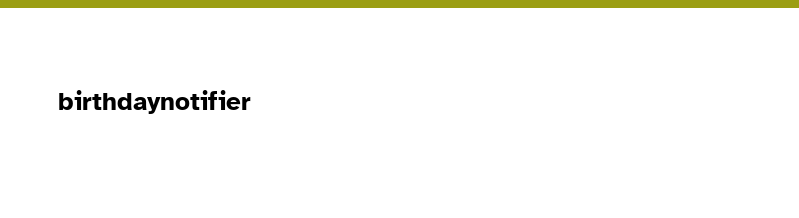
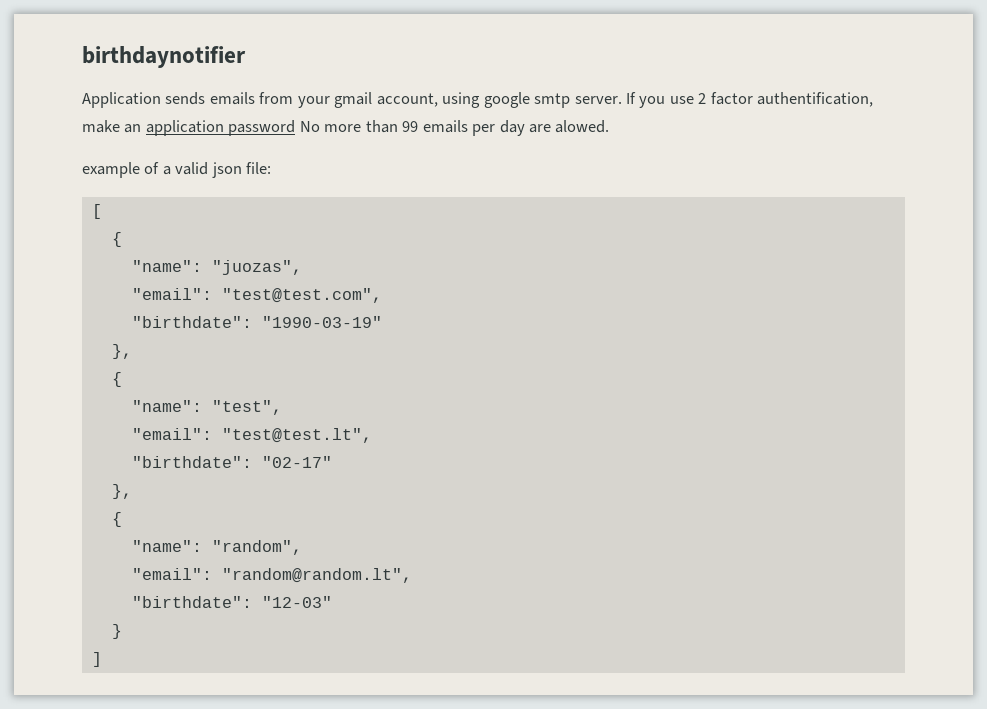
(251, 102) none -> [82,92,874,108] [82,120,610,136] [82,162,272,178] [91,204,102,219] [111,232,122,247] [131,260,302,275] [131,288,382,303] [131,316,382,328] [111,344,132,359] [111,372,122,387] [131,400,282,415] [131,428,372,443] [131,456,332,468] [111,484,132,499] [111,512,122,527] [131,540,302,555] [131,568,412,583] [131,596,332,608] [111,624,122,639] [91,652,102,667] // Application sends emails from your gmail account, using google smtp server. If you use 2 factor authentification, make an application password No more than 99 emails per day are alowed. // example of a valid json file: // [ // { // "name": "juozas", // "email": "test@test.com", // "birthdate": "1990-03-19" // }, // { // "name": "test", // "email": "test@test.lt", // "birthdate": "02-17" // }, // { // "name": "random", // "email": "random@random.lt", // "birthdate": "12-03" // } // ]

